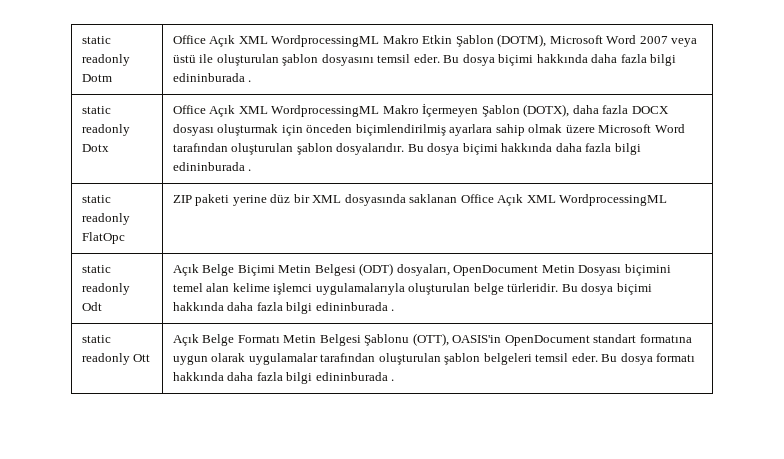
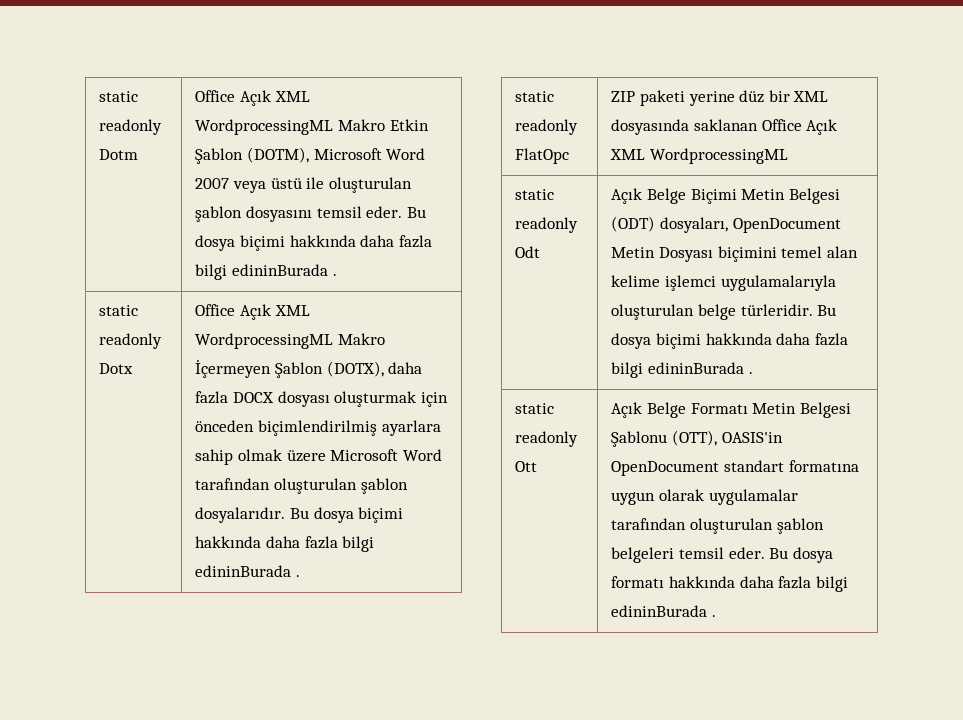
[172,73,245,82] edininburada -> [231,264,328,276] edininBurada
[172,162,245,171] edininburada -> [195,565,292,577] edininBurada
[315,302,388,311] edininburada -> [647,362,744,374] edininBurada
[315,372,388,381] edininburada -> [611,605,708,617] edininBurada

